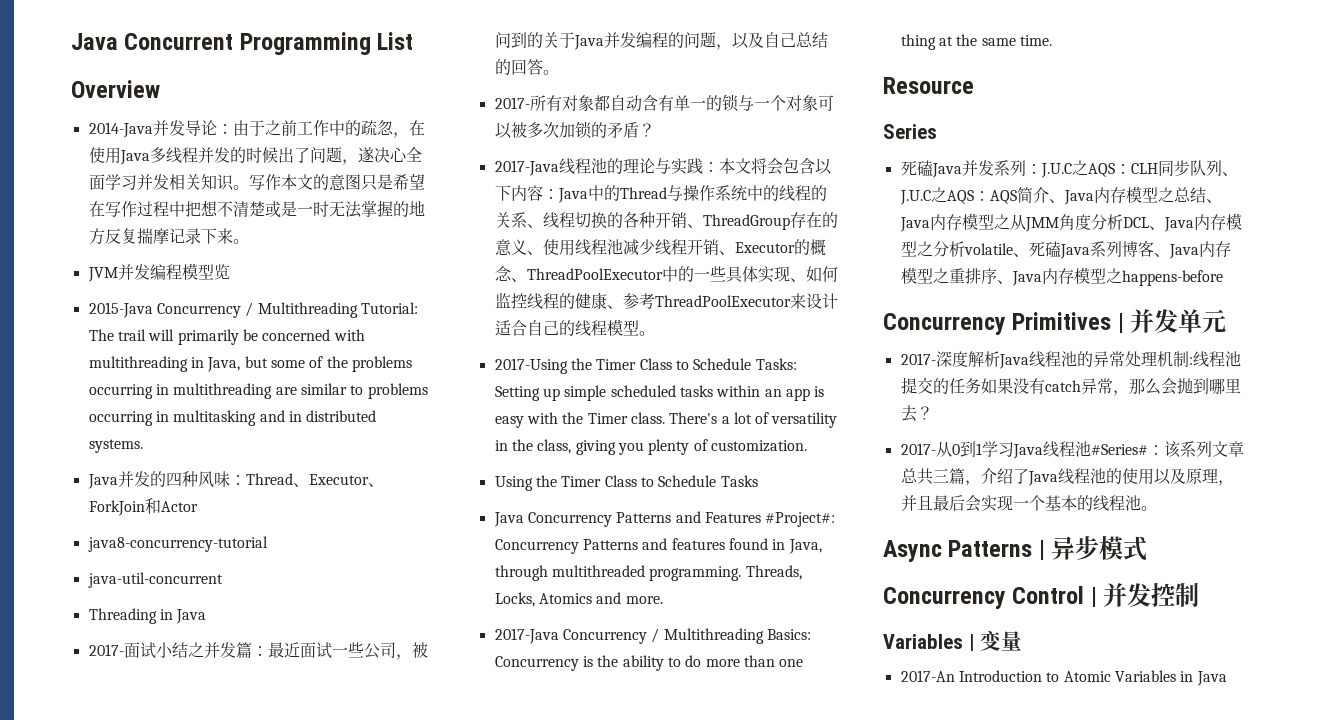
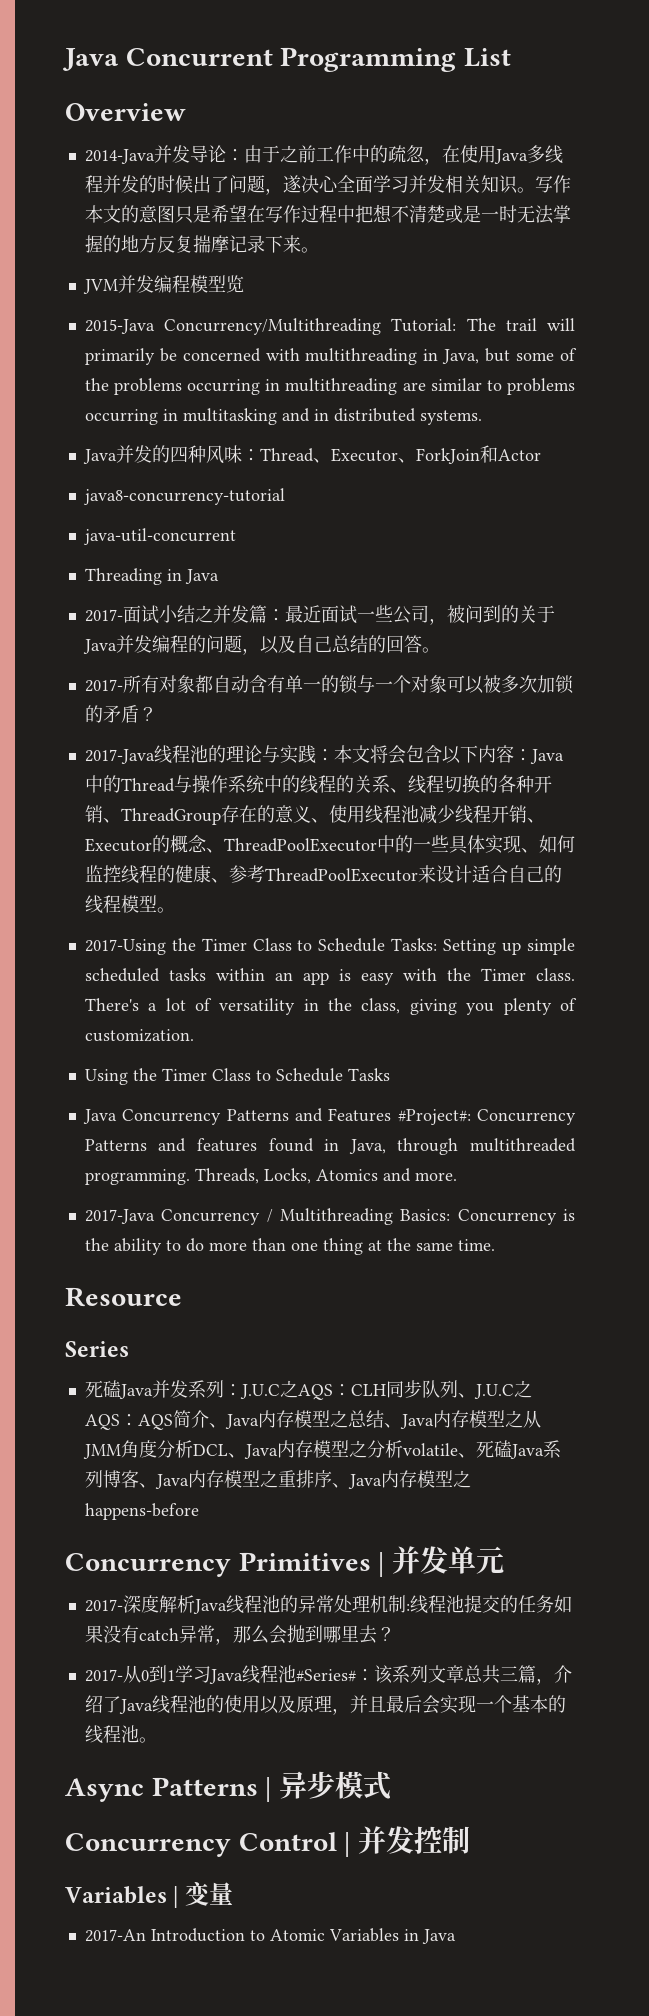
[156,302,358,318] Concurrency / Multithreading -> [164,318,382,335] Concurrency/Multithreading

